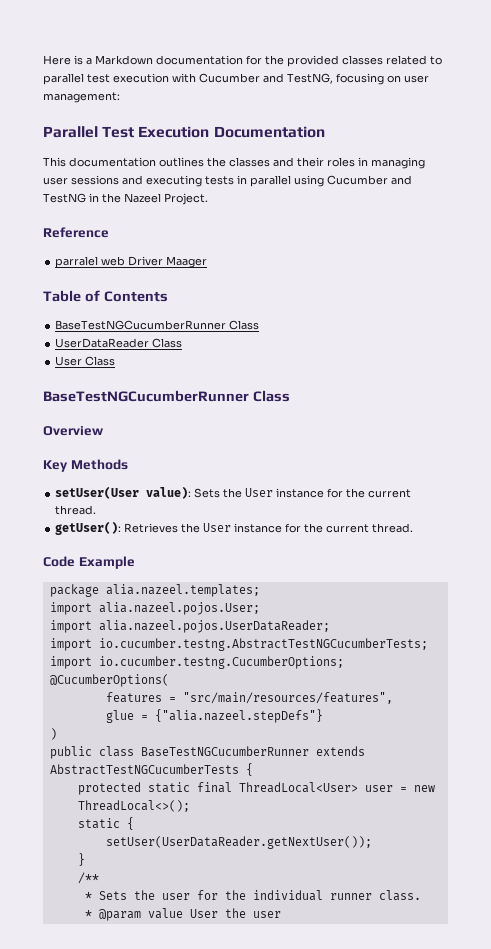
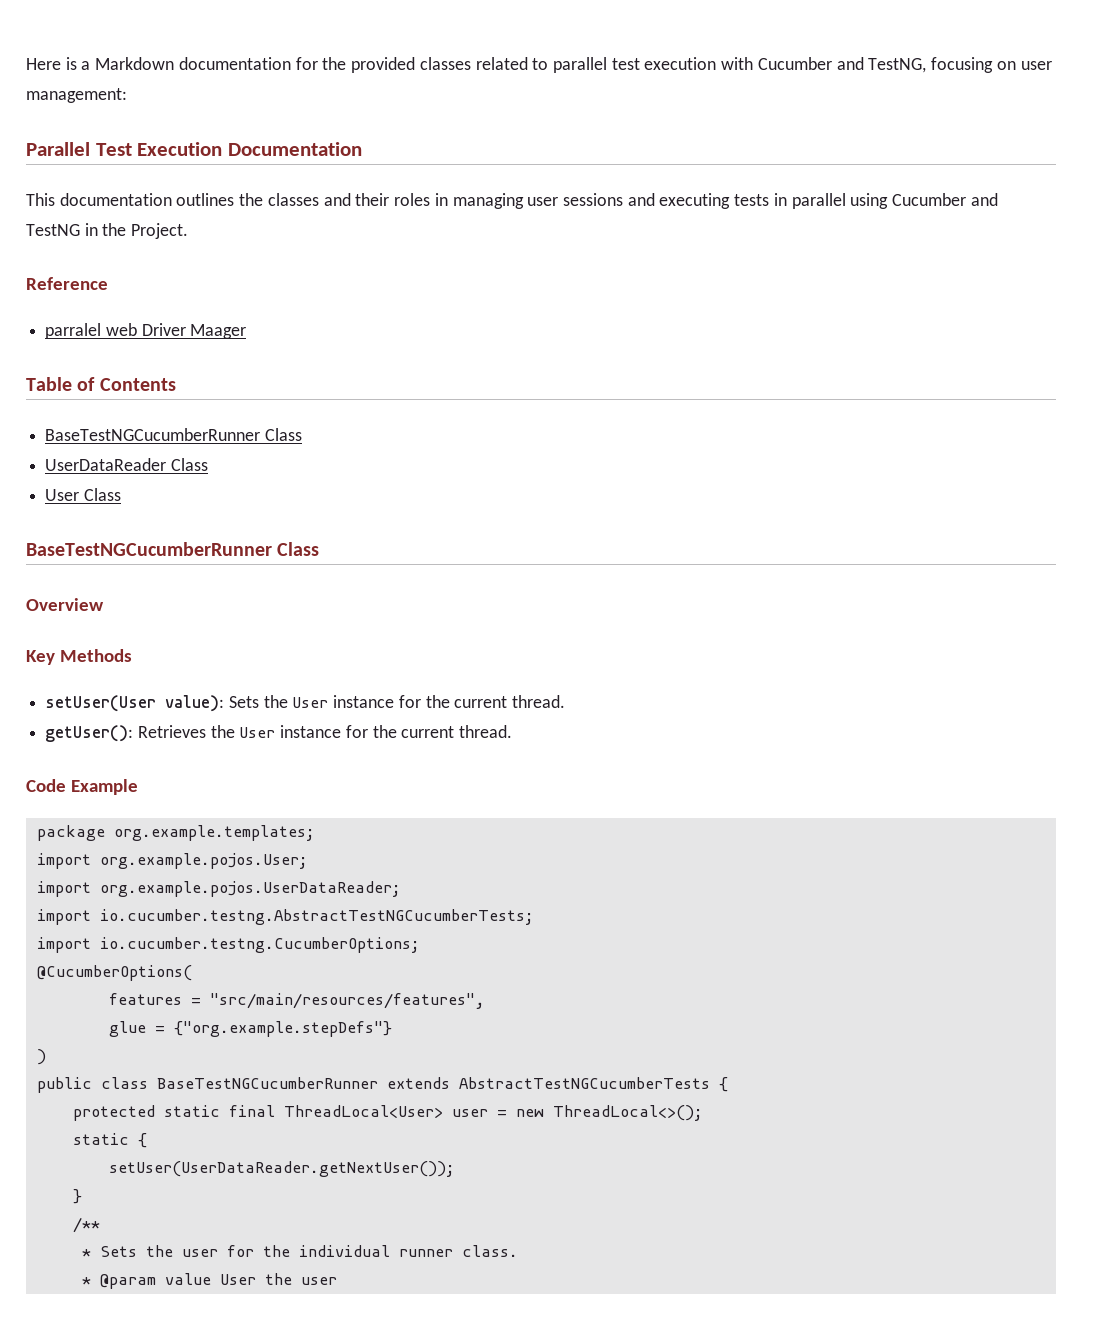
[124,193,161,203] Nazeel -> (127, 229) none
[105,584,260,597] [49,602,260,615] [49,620,330,633] alia.nazeel.templates; // import alia.nazeel.pojos.User; // import alia.nazeel.pojos.UserDataReader; -> [113,825,315,841] [36,853,308,869] [36,881,401,897] org.example.templates; // import org.example.pojos.User; // import org.example.pojos.UserDataReader;
[154,709,323,723] {"alia.nazeel.stepDefs"} -> [173,1021,392,1037] {"org.example.stepDefs"}

